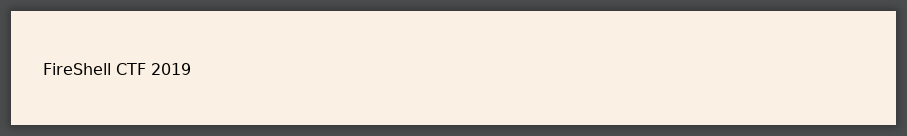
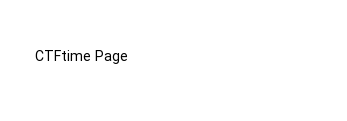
[43,63,191,75] FireShell CTF 2019 -> [35,50,128,64] CTFtime Page

